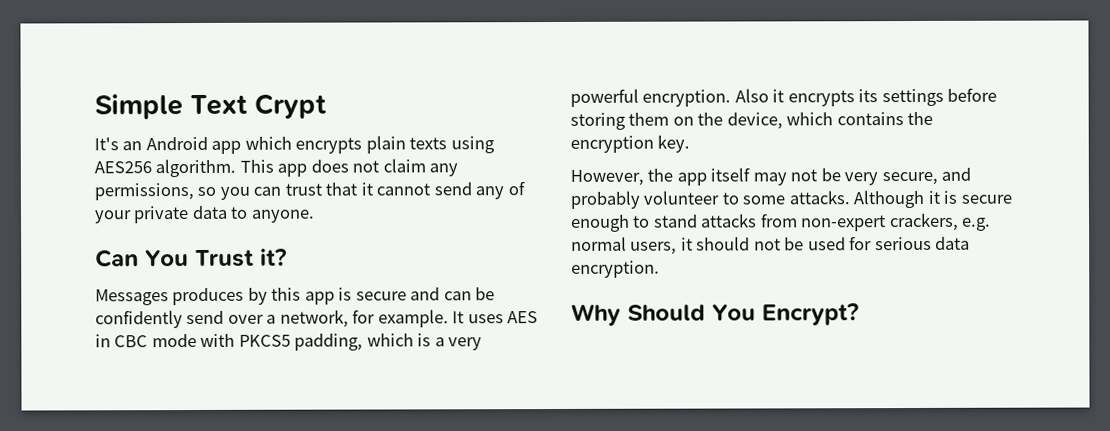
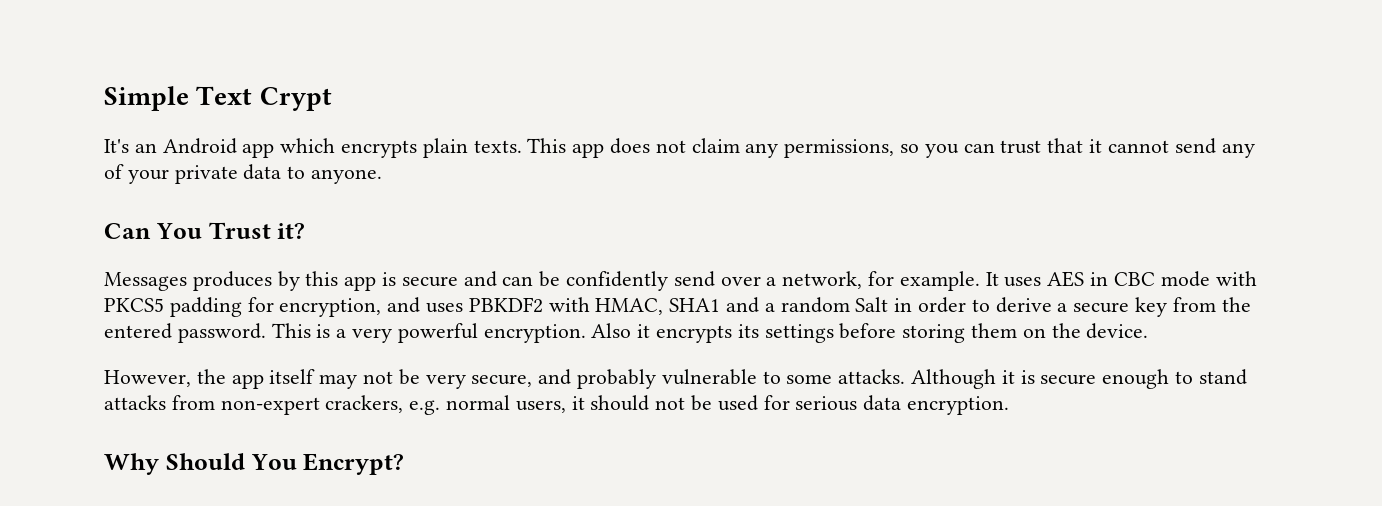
[409,136,495,154] [94,158,237,178] texts using AES256 algorithm. -> [473,140,522,153] texts.
[294,333,414,351] padding, which -> [169,297,1251,317] [104,323,311,343] padding for encryption, and uses PBKDF2 with HMAC, SHA1 and a random Salt in order to derive a secure key from the entered password. This
[726,111,934,130] [570,134,691,153] device, which contains the encryption key. -> [1086,323,1149,339] device.
[643,190,720,205] volunteer -> [661,369,757,385] vulnerable

